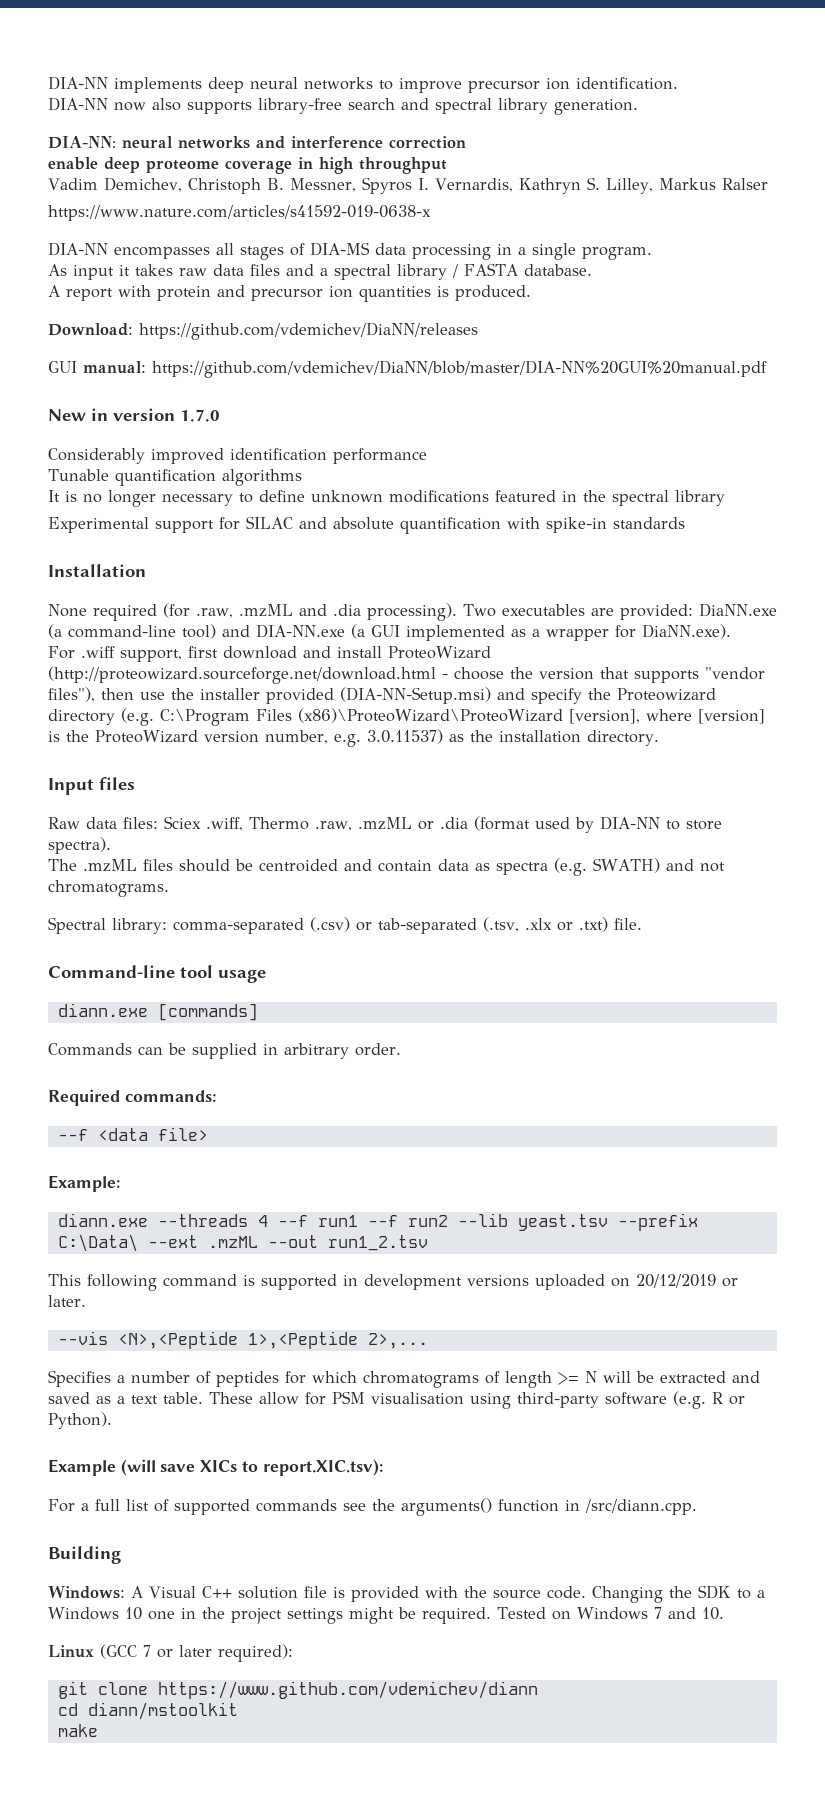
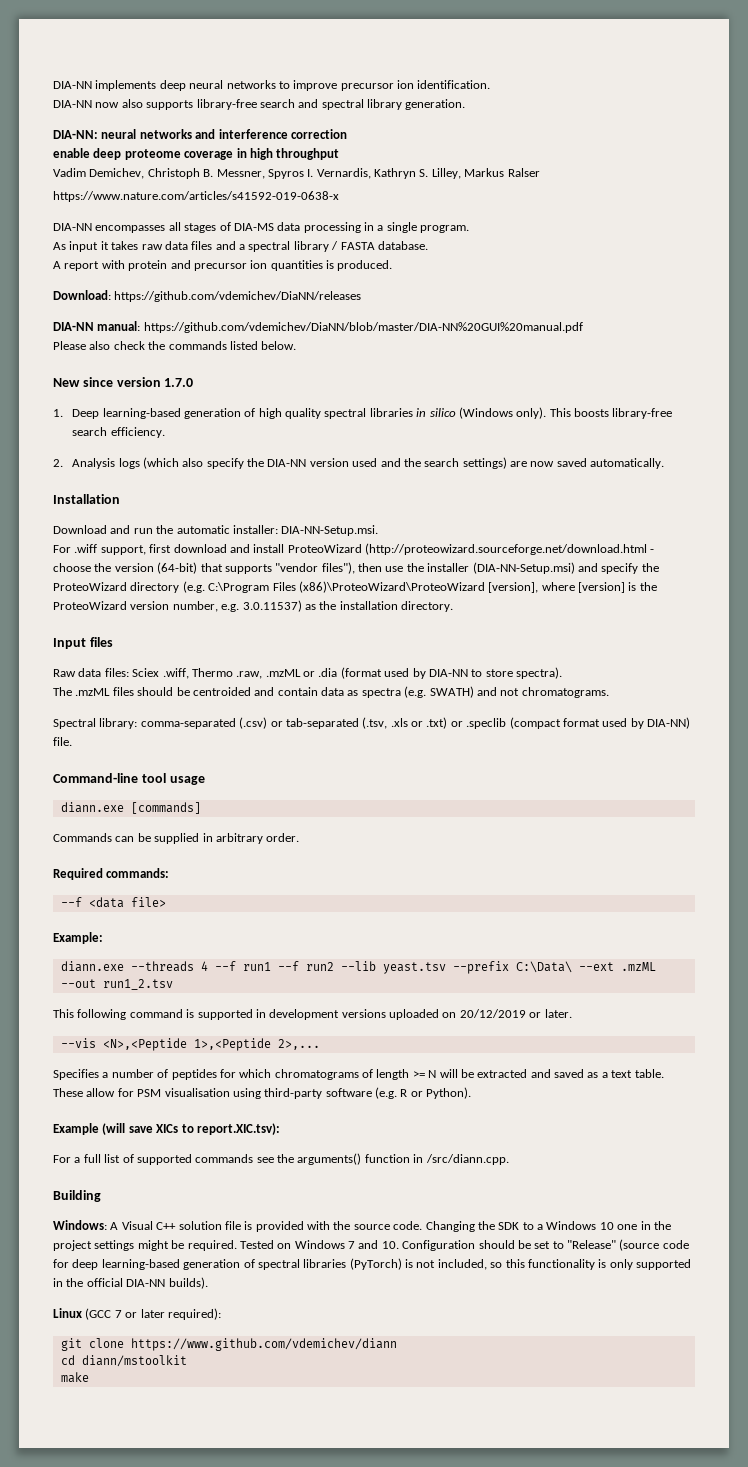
[48,361,77,373] GUI -> [53,322,94,331] DIA-NN
(767, 369) none -> [53,341,297,350] // Please also check the commands listed below.
[91,408,108,421] in -> [82,377,113,387] since
[48,448,427,464] [48,469,302,486] [48,490,725,507] [48,516,685,534] [48,564,146,577] [48,603,777,621] [48,624,731,641] Considerably improved identification performance // Tunable quantification algorithms // It is no longer necessary to define unknown modifications featured in the spectral library // Experimental support for SILAC and absolute quantification with spike-in standards // Installation // None required (for .raw, .mzML and .dia processing). Two executables are provided: DiaNN.exe (a command-line tool) and DIA-NN.exe (a GUI implemented as a wrapper for DiaNN.exe). -> [53,407,673,419] [72,427,165,438] [53,457,665,469] [53,494,120,504] [53,525,379,536] 1. Deep learning-based generation of high quality spectral libraries in silico (Windows only). This boosts library-free search efficiency. // 2. Analysis logs (which also specify the DIA-NN version used and the search settings) are now saved automatically. // Installation // Download and run the automatic installer: DIA-NN-Setup.msi.
(594, 674) none -> [157,562,198,574] (64-bit)
[266,688,334,704] provided -> (470, 567) none
[617,688,716,701] Proteowizard -> [53,582,127,591] ProteoWizard
[524,918,552,930] .xlx -> [390,718,408,727] .xls
(608, 924) none -> [450,717,690,729] or .speclib (compact format used by DIA-NN)
(724, 1613) none -> [402,1239,689,1251] [53,1258,691,1270] [53,1277,208,1289] Configuration should be set to "Release" (source code for deep learning-based generation of spectral libraries (PyTorch) is not included, so this functionality is only supported in the official DIA-NN builds).

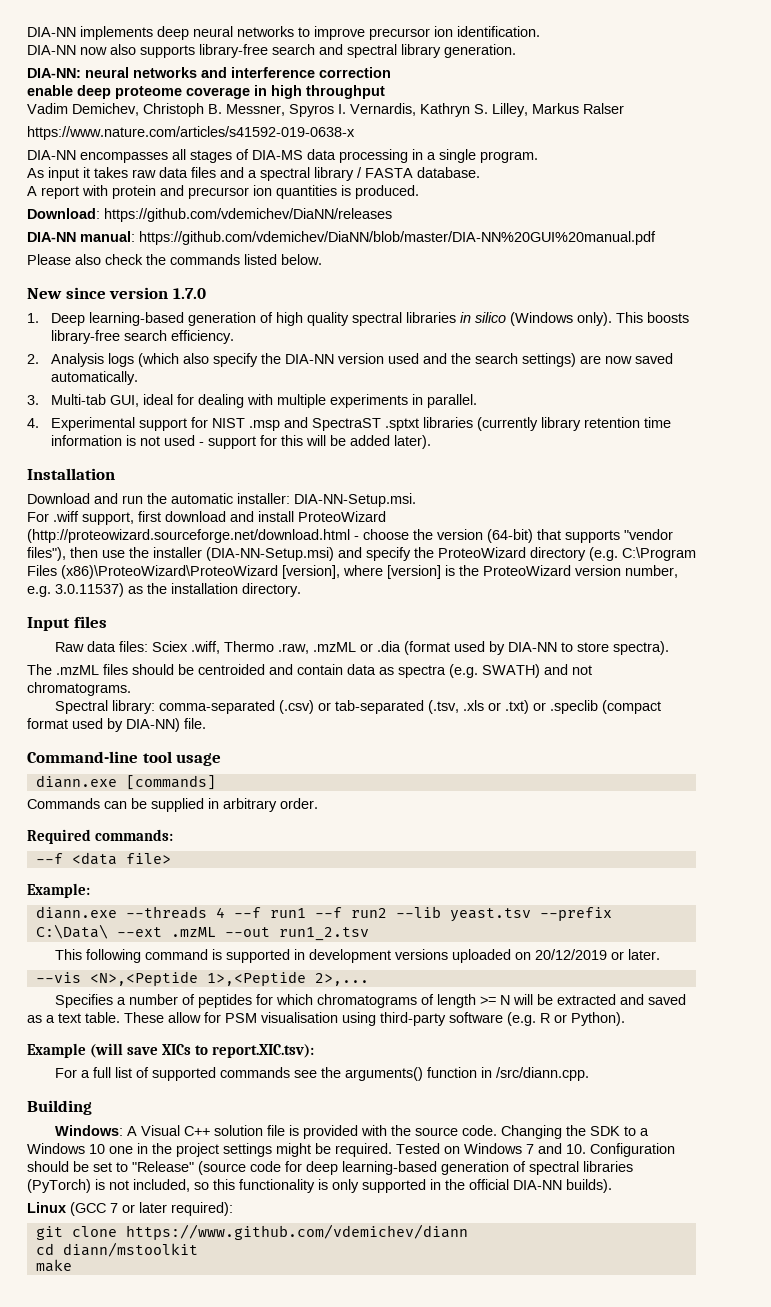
(665, 463) none -> [27,394,478,408] [27,417,672,431] [51,435,432,449] // 3. Multi-tab GUI, ideal for dealing with multiple experiments in parallel. // 4. Experimental support for NIST .msp and SpectraST .sptxt libraries (currently library retention time information is not used - support for this will be added later).

